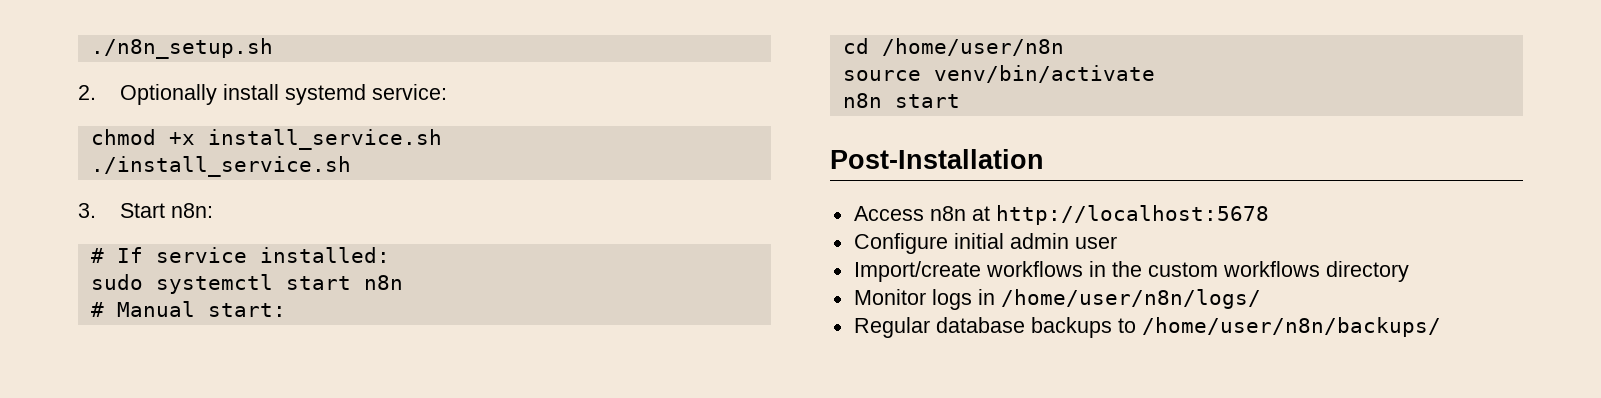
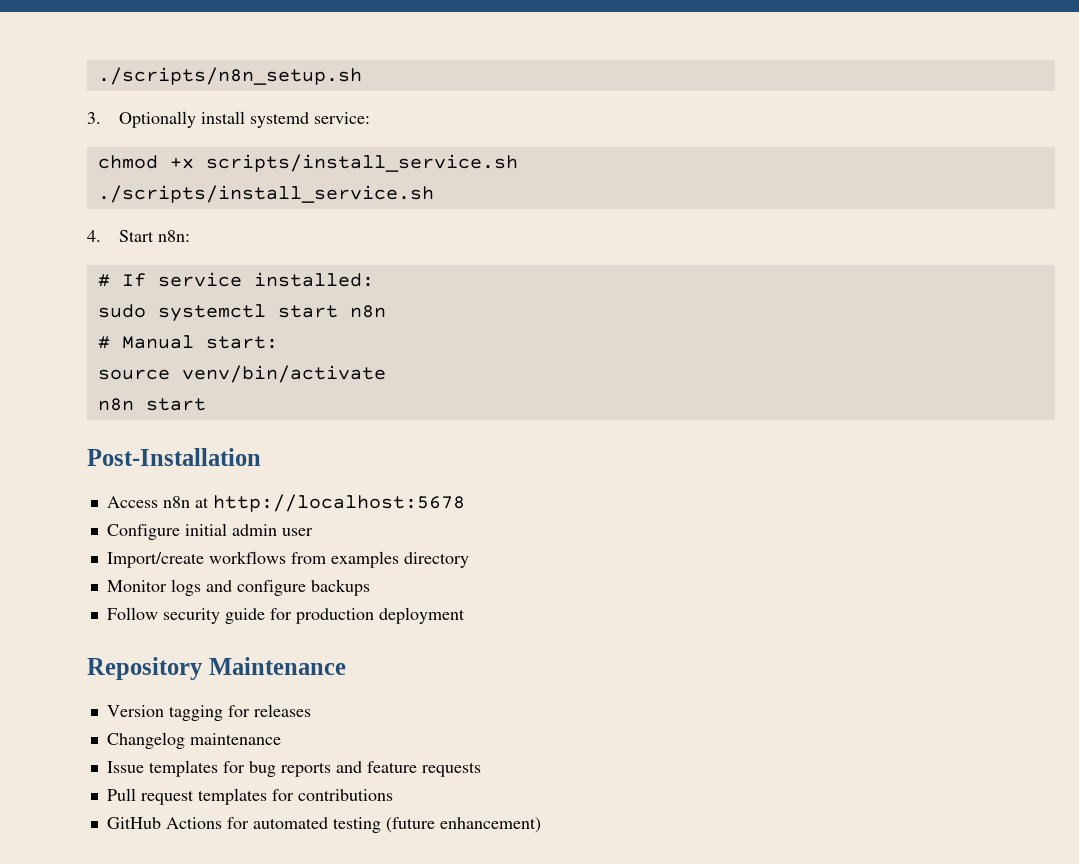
[90,38,273,59] [78,85,96,100] ./n8n_setup.sh // 2. -> [97,67,362,85] [87,112,101,124] ./scripts/n8n_setup.sh // 3.
[207,129,442,150] [90,156,351,177] [78,203,96,218] install_service.sh // ./install_service.sh // 3. -> [205,154,518,172] [97,185,434,203] [87,230,101,242] scripts/install_service.sh // ./scripts/install_service.sh // 4.
[842,38,1064,56] // cd /home/user/n8n -> (278, 342) none
[1088,261,1320,277] in the custom workflows -> [290,551,399,568] from examples
[977,289,1261,309] [853,317,1441,338] in /home/user/n8n/logs/ // Regular database backups to /home/user/n8n/backups/ -> [205,579,370,596] [106,607,465,624] [87,657,346,680] [106,704,311,721] [106,732,281,749] [106,760,481,777] [106,788,393,805] [106,817,541,833] and configure backups // Follow security guide for production deployment // Repository Maintenance // Version tagging for releases // Changelog maintenance // Issue templates for bug reports and feature requests // Pull request templates for contributions // GitHub Actions for automated testing (future enhancement)

